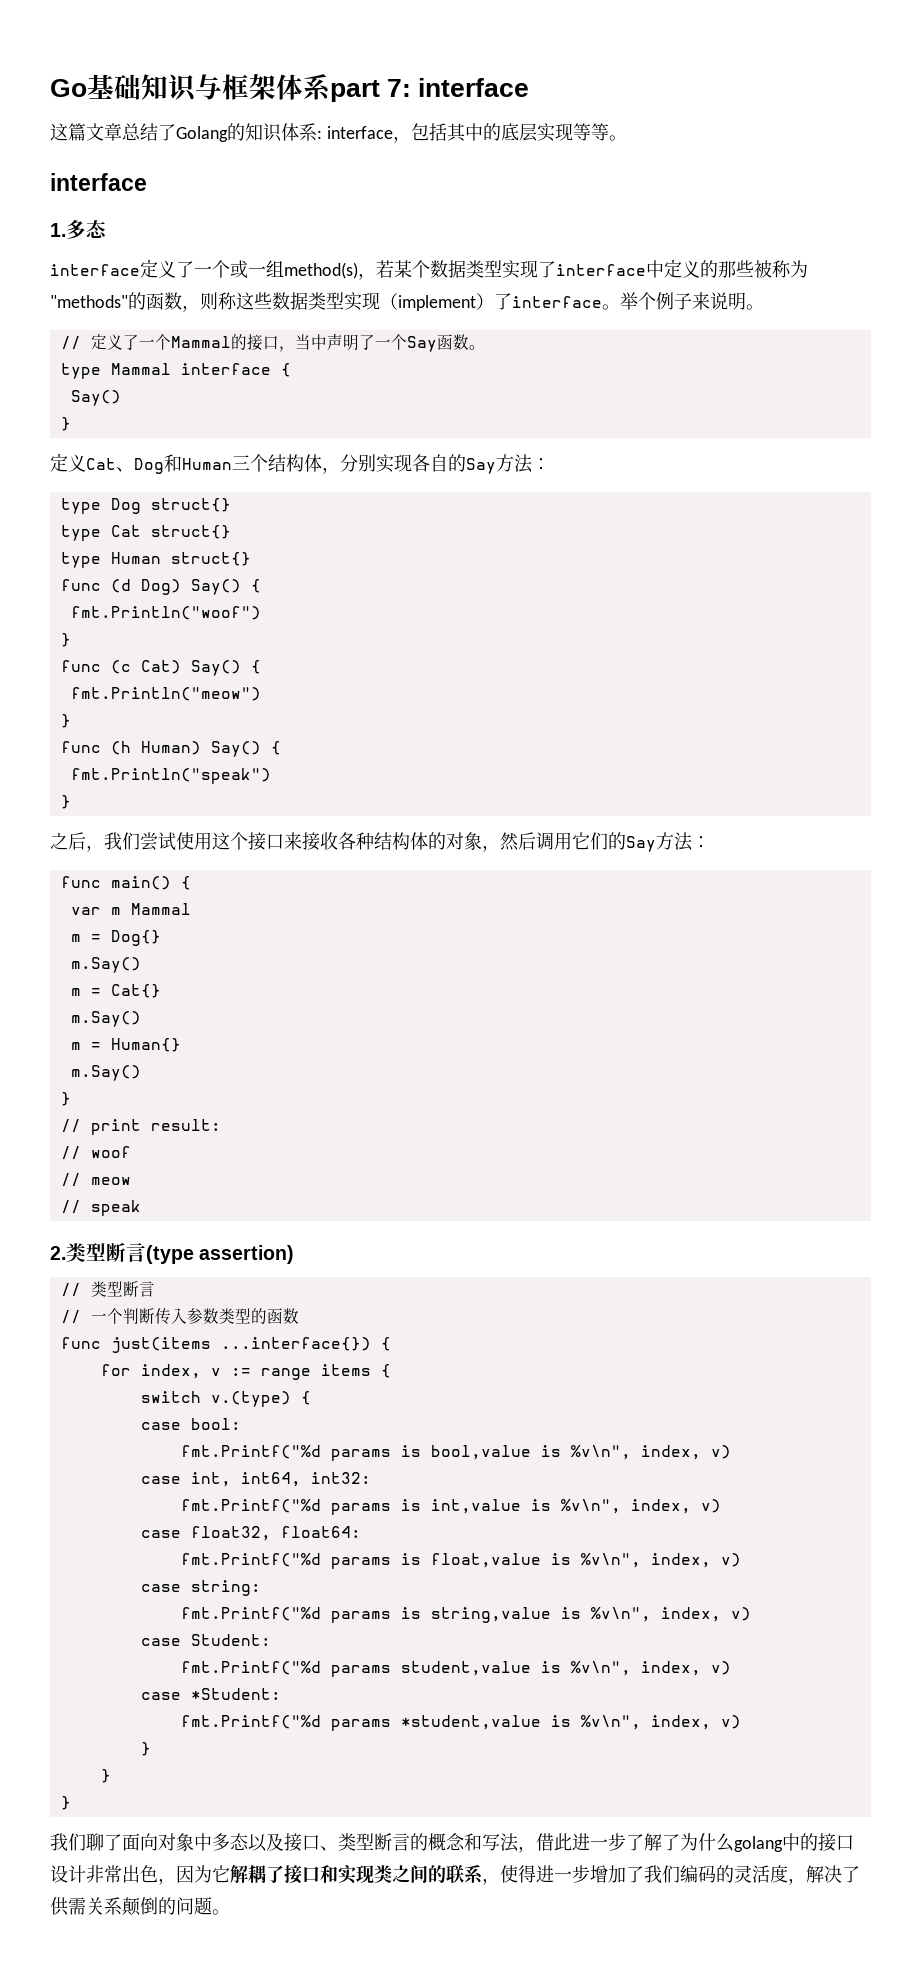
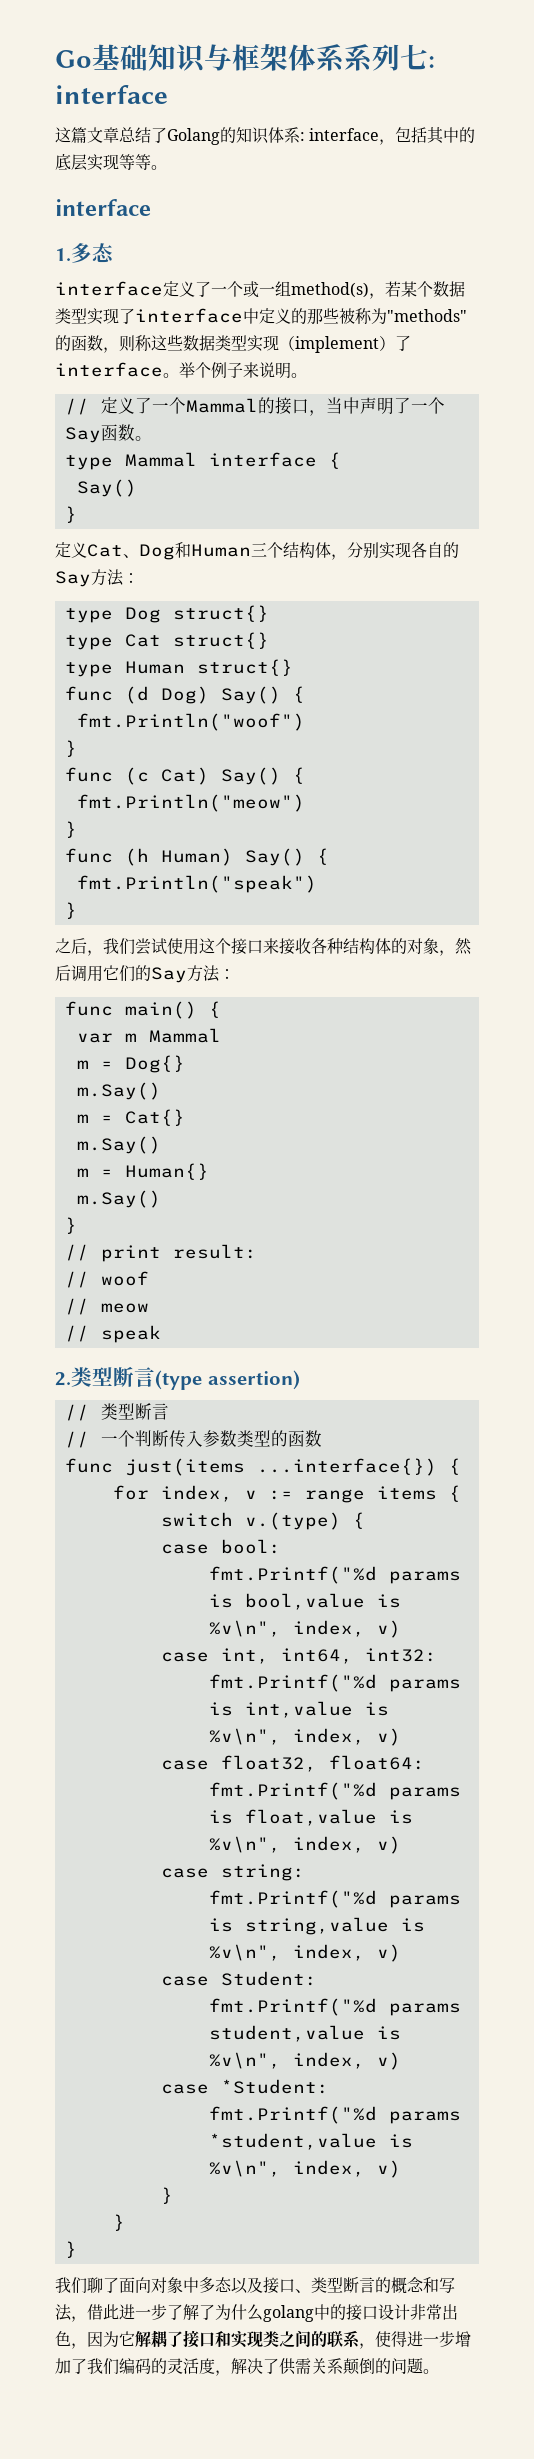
[330,79,412,102] part 7: -> [344,44,435,72] 系列七:

